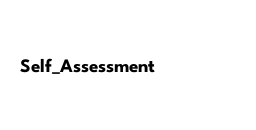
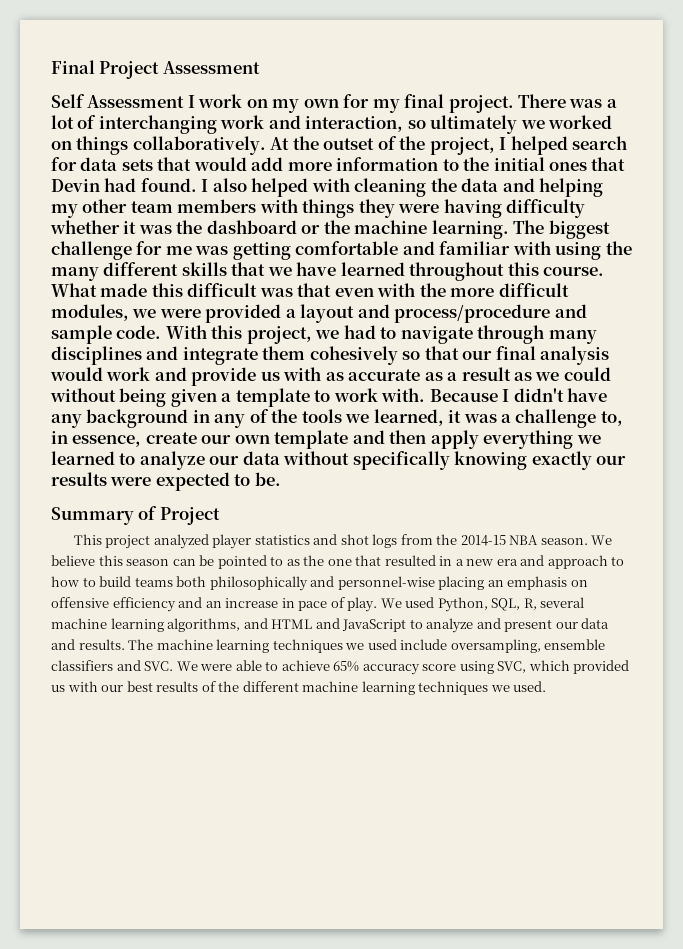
[20,58,155,74] Self_Assessment -> [51,60,260,79] [51,94,617,113] [51,115,613,134] [51,136,628,155] [51,157,626,171] [51,178,604,197] [51,199,586,218] [50,220,610,239] [51,241,632,260] [51,262,605,281] [51,283,569,297] [51,304,587,323] [51,325,597,344] [51,346,610,365] [50,367,611,386] [50,388,608,407] [51,409,623,428] [51,430,601,449] [51,451,627,470] [51,472,281,491] [51,506,220,525] [73,534,613,549] [51,555,625,569] [51,576,588,591] [51,597,585,612] [51,618,610,633] [51,639,606,653] [51,660,630,675] [51,681,547,695] Final Project Assessment // Self Assessment I work on my own for my final project. There was a lot of interchanging work and interaction, so ultimately we worked on things collaboratively. At the outset of the project, I helped search for data sets that would add more information to the initial ones that Devin had found. I also helped with cleaning the data and helping my other team members with things they were having difficulty whether it was the dashboard or the machine learning. The biggest challenge for me was getting comfortable and familiar with using the many different skills that we have learned throughout this course. What made this difficult was that even with the more difficult modules, we were provided a layout and process/procedure and sample code. With this project, we had to navigate through many disciplines and integrate them cohesively so that our final analysis would work and provide us with as accurate as a result as we could without being given a template to work with. Because I didn't have any background in any of the tools we learned, it was a challenge to, in essence, create our own template and then apply everything we learned to analyze our data without specifically knowing exactly our results were expected to be. // Summary of Project // This project analyzed player statistics and shot logs from the 2014-15 NBA season. We believe this season can be pointed to as the one that resulted in a new era and approach to how to build teams both philosophically and personnel-wise placing an emphasis on offensive efficiency and an increase in pace of play. We used Python, SQL, R, several machine learning algorithms, and HTML and JavaScript to analyze and present our data and results. The machine learning techniques we used include oversampling, ensemble classifiers and SVC. We were able to achieve 65% accuracy score using SVC, which provided us with our best results of the different machine learning techniques we used.

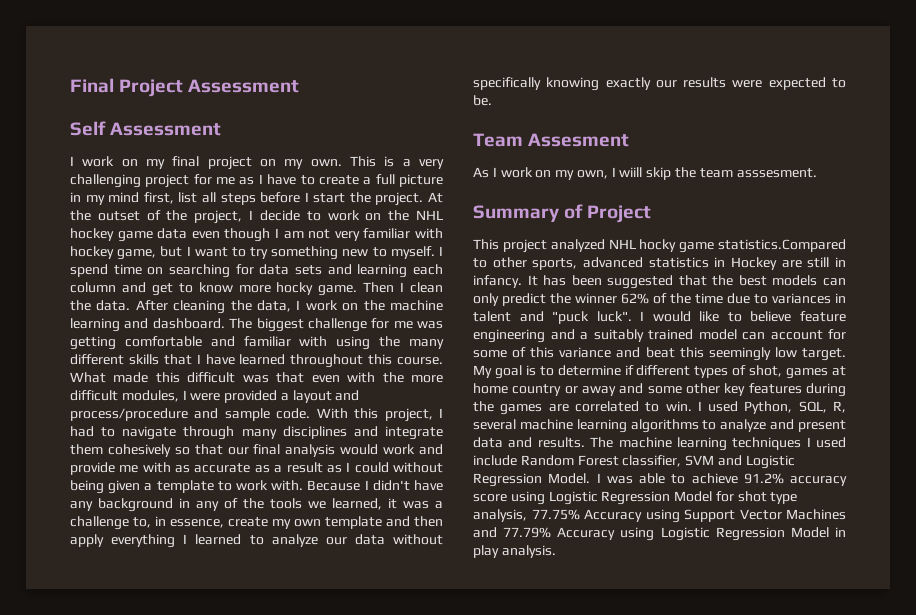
[187,94,617,113] [51,115,613,134] [51,136,266,155] I work on my own for my final project. There was a lot of interchanging work and interaction, so ultimately we worked on things collaboratively. -> [70,156,444,170] [70,174,444,188] [70,192,424,206] // I work on my final project on my own. This is a very challenging project for me as I have to create a full picture in my mind first, list all steps before I start the project.
[510,136,628,155] [51,157,626,171] [51,178,604,197] [51,199,586,218] [50,220,509,239] helped search for data sets that would add more information to the initial ones that Devin had found. I also helped with cleaning the data and helping my other team members with things they were having difficulty whether it was the dashboard or the machine learning. -> [259,210,443,221] [70,228,443,242] [70,246,444,260] [70,264,443,278] [70,282,443,296] [70,300,443,314] [70,318,225,332] decide to work on the NHL hockey game data even though I am not very familiar with hockey game, but I want to try something new to myself. I spend time on searching for data sets and learning each column and get to know more hocky game. Then I clean the data. After cleaning the data, I work on the machine learning and dashboard.
[267,267,292,276] we -> [196,354,201,364] I
[132,309,157,318] we -> [182,390,187,400] I
[315,330,340,339] we -> [439,408,444,418] I
[260,371,280,381] us -> [119,465,139,473] me
[535,372,560,381] we -> [346,462,351,472] I
[201,434,232,444] our -> [272,519,291,529] my
[576,435,601,444] we -> [183,534,188,544] I
(281, 479) none -> [473,133,630,147] [473,167,817,180] // Team Assesment // As I work on my own, I wiill skip the team asssesment.
[212,534,613,549] [51,555,625,569] [51,576,588,591] [51,597,402,612] player statistics and shot logs from the 2014-15 NBA season. We believe this season can be pointed to as the one that resulted in a new era and approach to how to build teams both philosophically and personnel-wise placing an emphasis on offensive efficiency and an increase in pace of play. We -> [608,239,846,253] [473,257,846,270] [473,275,846,289] [473,293,846,306] [473,311,846,324] [473,329,846,343] [473,347,846,361] [473,365,846,379] [473,383,846,397] [473,401,702,415] NHL hocky game statistics.Compared to other sports, advanced statistics in Hockey are still in infancy. It has been suggested that the best models can only predict the winner 62% of the time due to variances in talent and "puck luck". I would like to believe feature engineering and a suitably trained model can account for some of this variance and beat this seemingly low target. My goal is to determine if different types of shot, games at home country or away and some other key features during the games are correlated to win. I
[167,618,407,632] algorithms, and HTML and JavaScript -> [630,419,699,433] algorithms
[555,622,578,629] our -> (846, 426) none
[345,643,365,650] we -> [806,437,811,447] I
[450,639,606,653] [51,660,233,671] oversampling, ensemble classifiers and SVC. We were -> [520,455,795,469] [473,473,633,487] Random Forest classifier, SVM and Logistic Regression Model. I was
[333,661,360,672] 65% -> [743,473,784,484] 91.2%
[497,660,630,674] [51,681,547,695] SVC, which provided us with our best results of the different machine learning techniques we used. -> [548,491,798,505] [473,509,846,523] [473,527,846,541] [473,545,556,558] Logistic Regression Model for shot type analysis, 77.75% Accuracy using Support Vector Machines and 77.79% Accuracy using Logistic Regression Model in play analysis.

